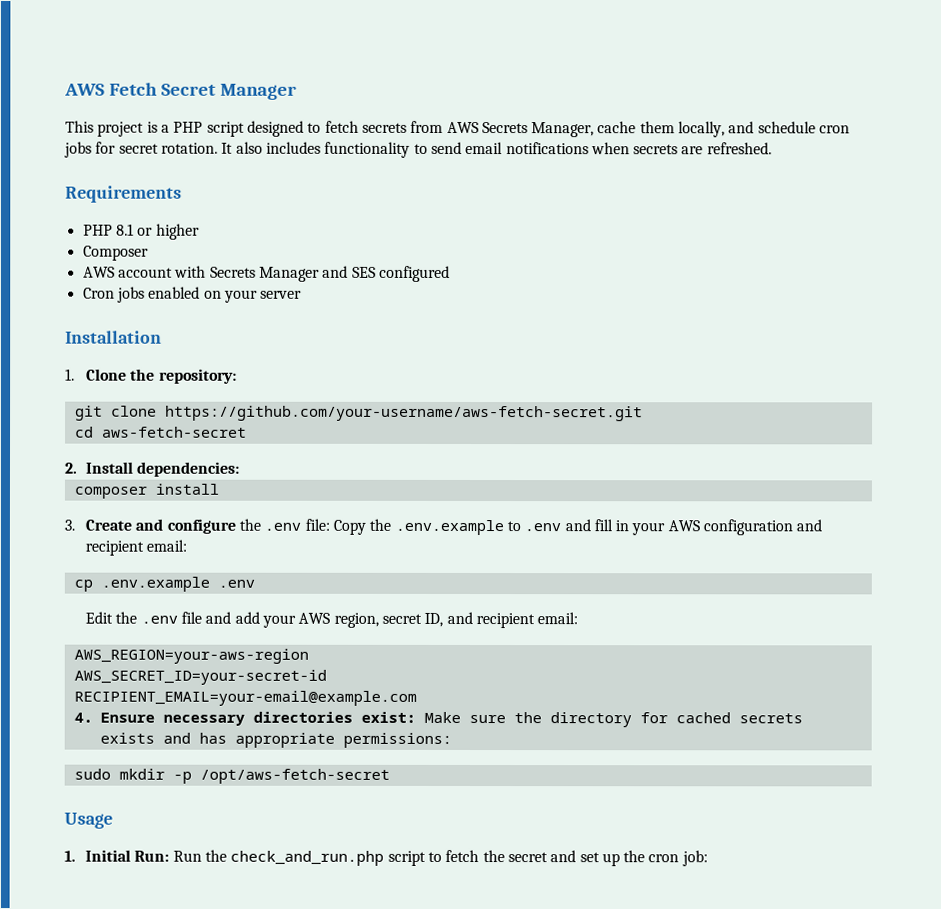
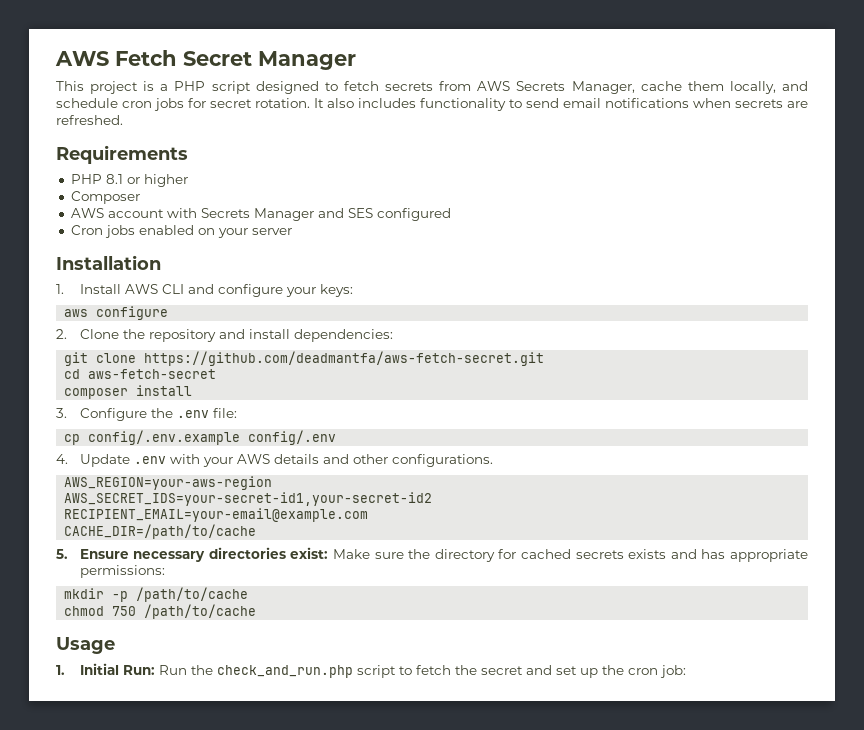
[85,368,237,384] Clone the repository: -> [79,284,353,297] [64,306,169,320] [56,329,393,342] Install AWS CLI and configure your keys: // aws configure // 2. Clone the repository and install dependencies:
[164,405,643,422] https://github.com/your-username/aws-fetch-secret.git -> [144,351,545,366] https://github.com/deadmantfa/aws-fetch-secret.git
[64,461,240,477] // 2. Install dependencies: -> (217, 374) none
[84,518,236,534] Create and configure -> [79,408,147,421] Configure
[332,518,823,536] [84,539,188,556] [73,576,255,592] [84,611,579,629] Copy the .env.example to .env and fill in your AWS configuration and recipient email: // cp .env.example .env // Edit the .env file and add your AWS region, secret ID, and recipient email: -> [64,430,337,445] [56,454,493,467] // cp config/.env.example config/.env // 4. Update .env with your AWS details and other configurations.
[73,669,327,685] AWS_SECRET_ID=your-secret-id -> [64,492,433,506] AWS_SECRET_IDS=your-secret-id1,your-secret-id2
[73,712,93,723] 4. -> [64,524,257,539] [56,549,68,559] CACHE_DIR=/path/to/cache // 5.
[73,768,111,780] sudo -> (165, 571) none
[199,768,390,784] /opt/aws-fetch-secret -> [136,587,249,602] [64,604,257,619] /path/to/cache // chmod 750 /path/to/cache

